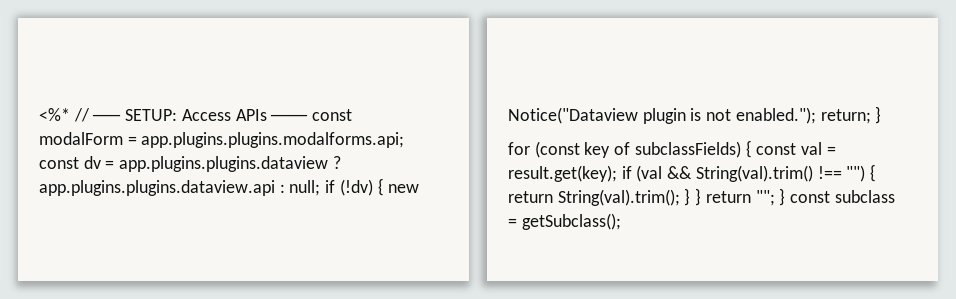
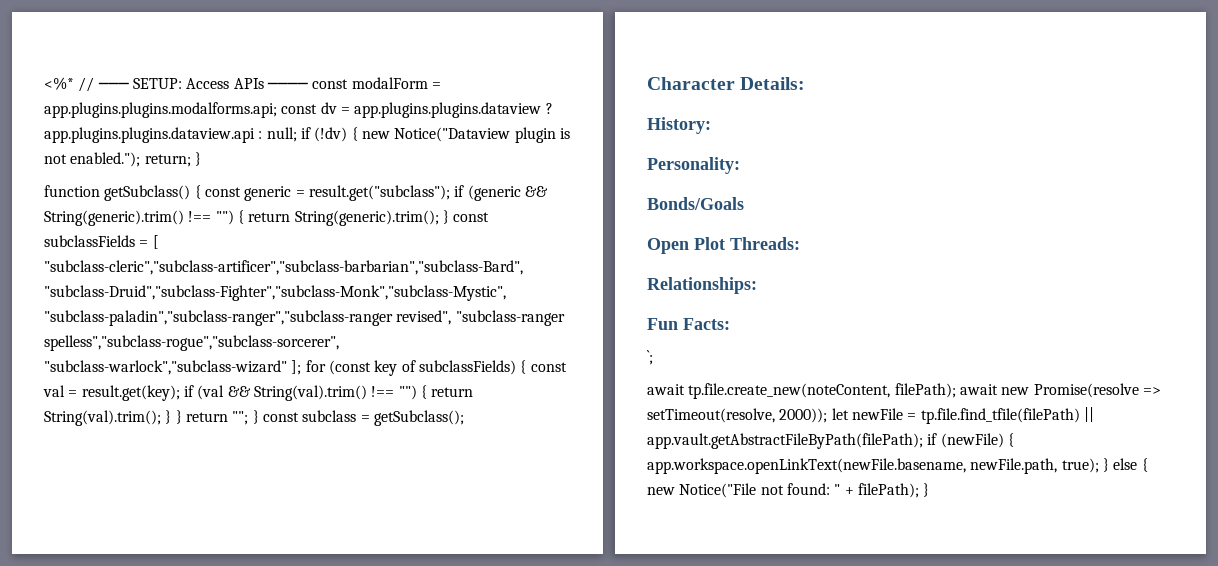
(882, 115) none -> [44,185,548,201] [44,210,490,226] [44,235,159,249] [44,260,523,275] [44,285,506,301] [44,310,565,326] [44,335,339,351] [44,360,302,375] function getSubclass() { const generic = result.get("subclass"); if (generic && String(generic).trim() !== "") { return String(generic).trim(); } const subclassFields = [ "subclass-cleric","subclass-artificer","subclass-barbarian","subclass-Bard", "subclass-Druid","subclass-Fighter","subclass-Monk","subclass-Mystic", "subclass-paladin","subclass-ranger","subclass-ranger revised", "subclass-ranger spelless","subclass-rogue","subclass-sorcerer", "subclass-warlock","subclass-wizard" ];
(621, 221) none -> [647,77,806,90] [647,117,711,134] [647,157,740,174] [647,197,744,210] [647,237,800,254] [647,277,757,294] [647,318,730,330] [647,350,653,365] [647,383,1161,399] [647,407,1094,424] [647,433,1014,449] [647,458,1148,474] [647,483,930,498] // Character Details: // History: // Personality: // Bonds/Goals // Open Plot Threads: // Relationships: // Fun Facts: // `; // await tp.file.create_new(noteContent, filePath); await new Promise(resolve => setTimeout(resolve, 2000)); let newFile = tp.file.find_tfile(filePath) || app.vault.getAbstractFileByPath(filePath); if (newFile) { app.workspace.openLinkText(newFile.basename, newFile.path, true); } else { new Notice("File not found: " + filePath); }

